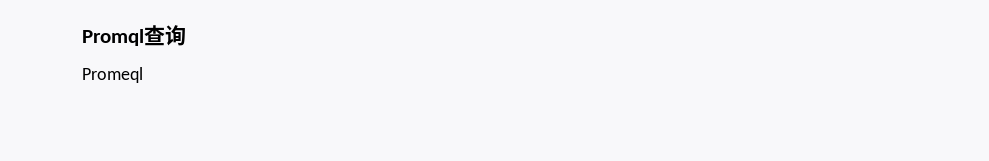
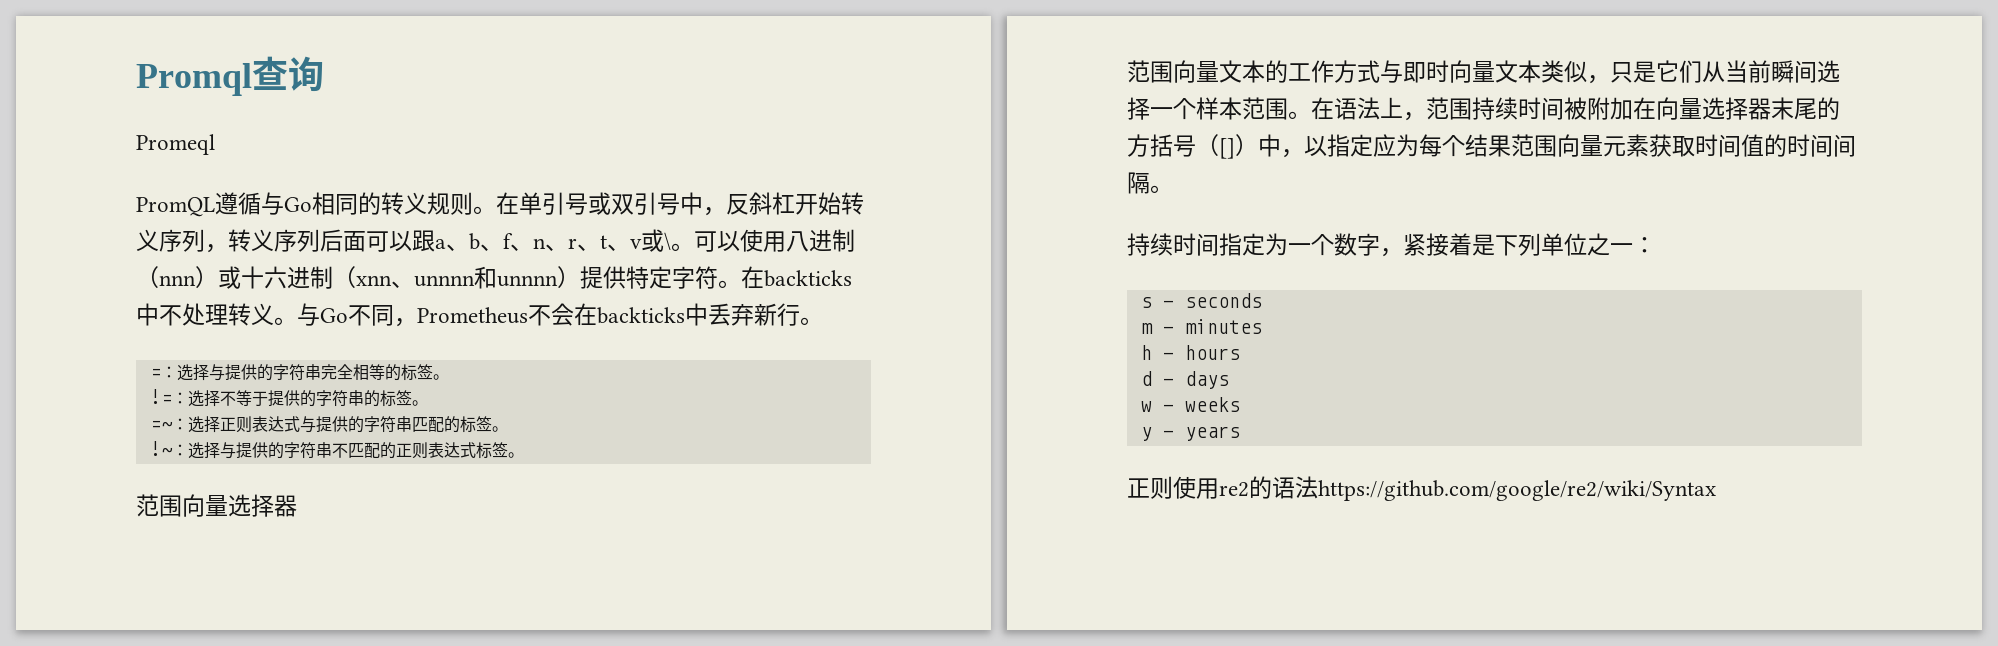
(143, 75) none -> [136,192,864,217] [136,229,855,253] [136,266,852,289] [136,303,823,327] [149,364,449,381] [149,389,428,407] [149,416,508,433] [149,441,524,459] [136,494,297,517] [1127,60,1840,84] [1127,97,1840,121] [1127,134,1856,159] [1127,172,1173,194] [1127,233,1656,257] [1140,293,1262,308] [1140,319,1262,334] [1140,345,1240,360] [1140,371,1229,389] [1140,397,1240,412] [1140,426,1240,441] [1127,476,1716,501] // PromQL遵循与Go相同的转义规则。在单引号或双引号中，反斜杠开始转义序列，转义序列后面可以跟a、b、f、n、r、t、v或\。可以使用八进制（nnn）或十六进制（xnn、unnnn和unnnn）提供特定字符。在backticks中不处理转义。与Go不同，Prometheus不会在backticks中丢弃新行。 // =：选择与提供的字符串完全相等的标签。 // !=：选择不等于提供的字符串的标签。 // =~：选择正则表达式与提供的字符串匹配的标签。 // !~：选择与提供的字符串不匹配的正则表达式标签。 // 范围向量选择器 // 范围向量文本的工作方式与即时向量文本类似，只是它们从当前瞬间选择一个样本范围。在语法上，范围持续时间被附加在向量选择器末尾的方括号（[]）中，以指定应为每个结果范围向量元素获取时间值的时间间隔。 // 持续时间指定为一个数字，紧接着是下列单位之一： // s - seconds // m - minutes // h - hours // d - days // w - weeks // y - years // 正则使用re2的语法https://github.com/google/re2/wiki/Syntax

